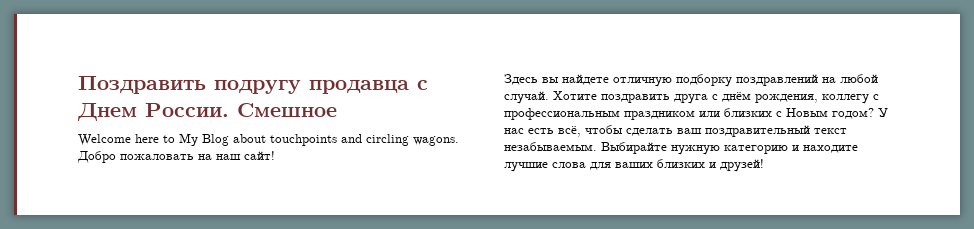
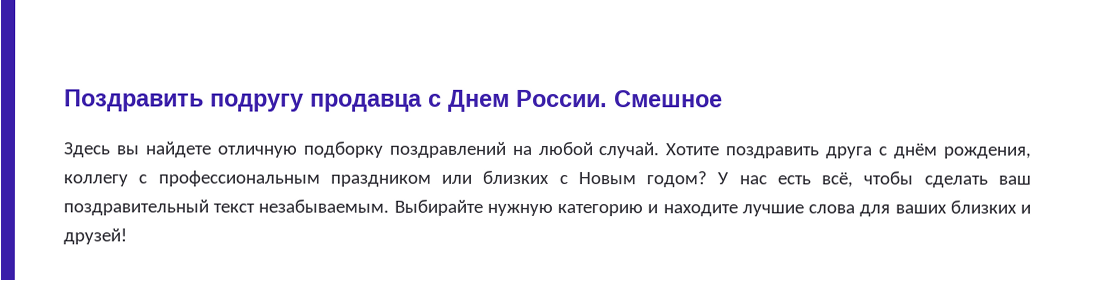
[78,133,459,146] [77,151,275,163] // Welcome here to My Blog about touchpoints and circling wagons. Добро пожаловать на наш сайт! -> (723, 99) none

